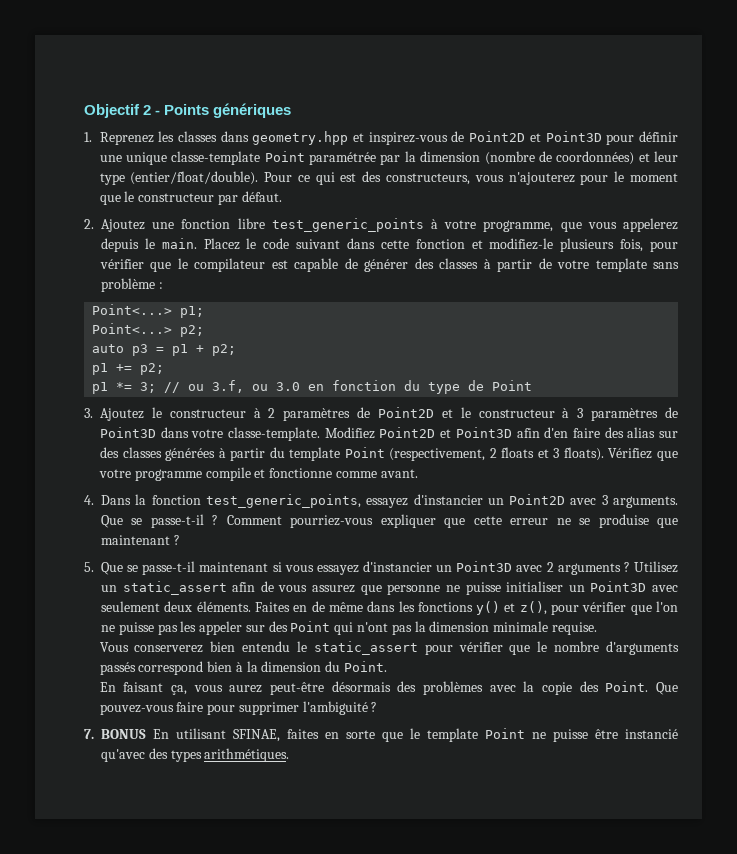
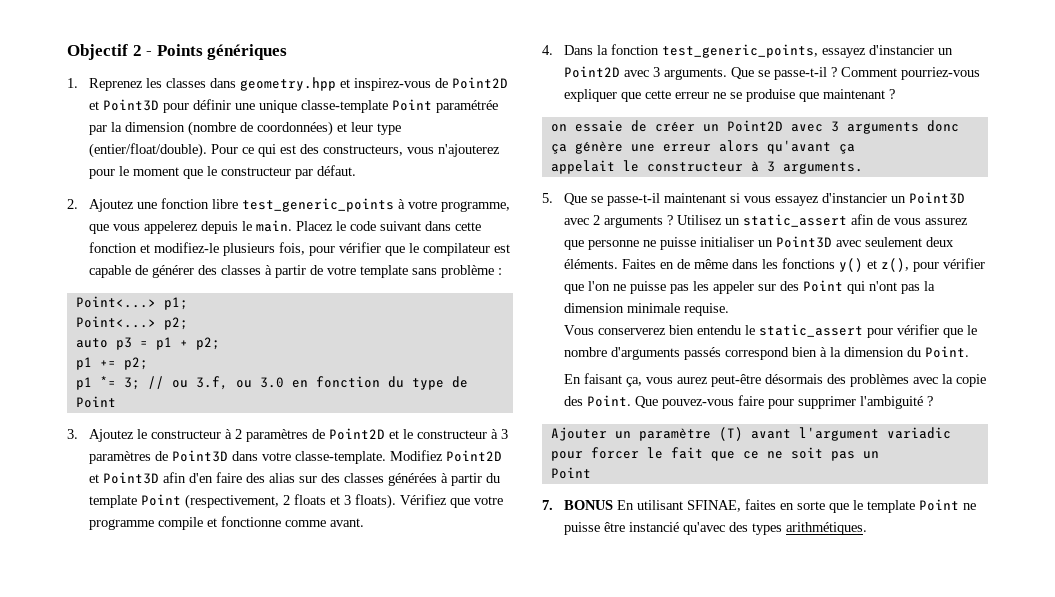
(180, 540) none -> [550,120,959,134] [550,140,855,154] [550,160,863,174] // on essaie de créer un Point2D avec 3 arguments donc ça génère une erreur alors qu'avant ça // appelait le constructeur à 3 arguments.
(378, 707) none -> [550,427,951,441] [550,447,879,461] [550,467,591,479] // Ajouter un paramètre (T) avant l'argument variadic pour forcer le fait que ce ne soit pas un // Point

